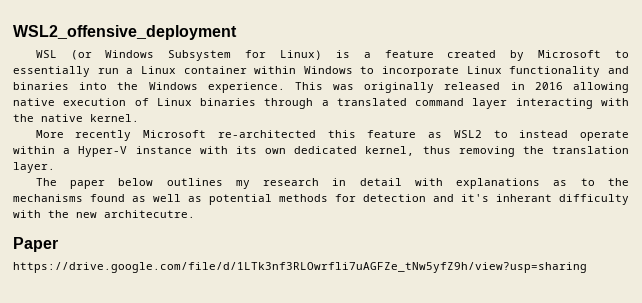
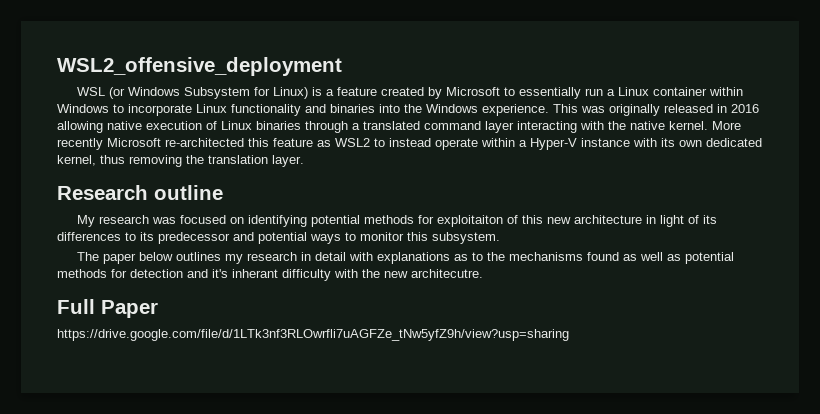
(139, 118) // -> (708, 125) none
(55, 167) none -> [57,185,223,200] [77,215,718,227] [57,232,500,244] // Research outline // My research was focused on identifying potential methods for exploitaiton of this new architecture in light of its differences to its predecessor and potential ways to monitor this subsystem.
(195, 214) none -> [57,299,95,314] Full

